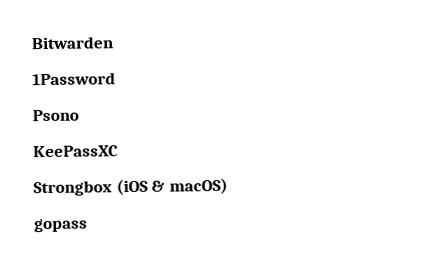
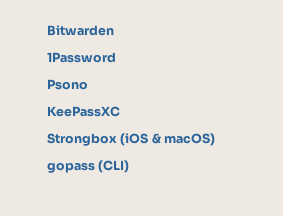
(88, 225) none -> [98,160,130,173] (CLI)

